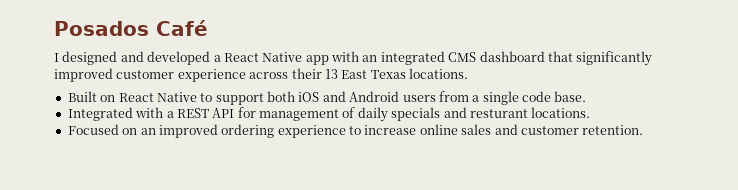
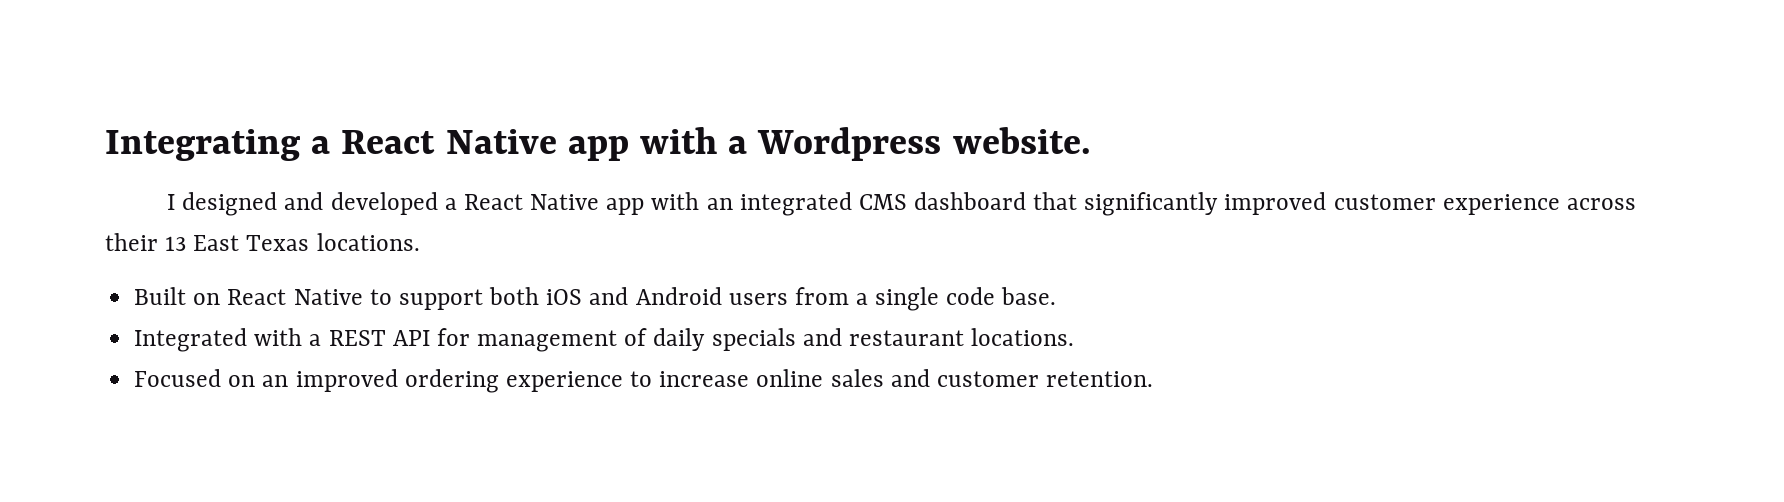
[54,20,208,36] Posados Café -> [105,127,1091,161] Integrating a React Native app with a Wordpress website.
[469,109,528,118] resturant -> [848,330,964,346] restaurant

